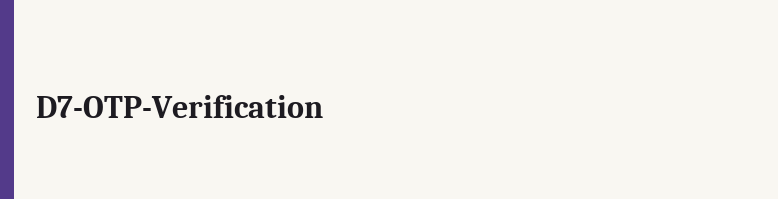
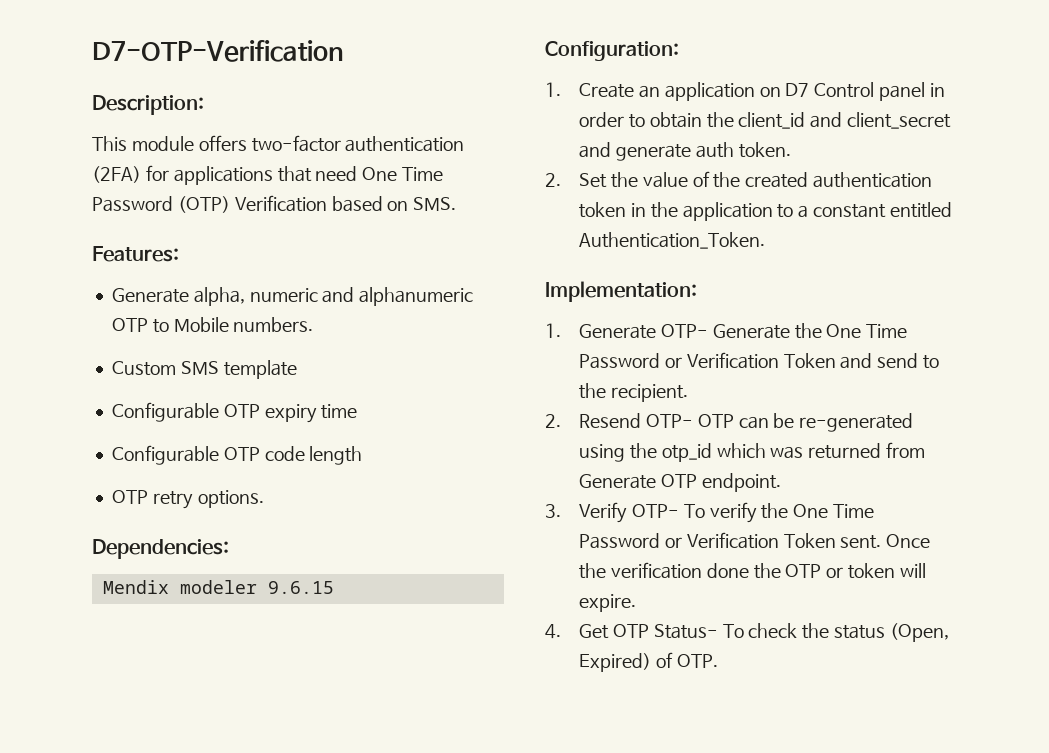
(323, 106) none -> [92,95,204,115] [92,135,465,152] [92,165,444,185] [92,195,457,213] [92,246,179,262] [111,287,474,306] [111,317,314,333] [111,360,297,379] [111,402,358,423] [111,445,363,465] [111,490,264,509] [92,539,229,559] [102,580,334,594] [545,41,679,61] [545,82,945,101] [578,112,952,129] [578,142,791,161] [545,171,933,188] [578,202,952,221] [578,232,765,249] [545,281,697,302] [545,323,908,339] [578,352,940,369] [578,383,688,402] [545,413,914,432] [578,442,926,462] [578,473,781,492] [545,502,875,523] [578,532,931,549] [578,562,926,579] [578,594,636,612] [545,623,949,642] [578,652,718,672] // Description: // This module offers two-factor authentication (2FA) for applications that need One Time Password (OTP) Verification based on SMS. // Features: // Generate alpha, numeric and alphanumeric OTP to Mobile numbers. // Custom SMS template // Configurable OTP expiry time // Configurable OTP code length // OTP retry options. // Dependencies: // Mendix modeler 9.6.15 // Configuration: // 1. Create an application on D7 Control panel in order to obtain the client_id and client_secret and generate auth token. // 2. Set the value of the created authentication token in the application to a constant entitled Authentication_Token. // Implementation: // 1. Generate OTP- Generate the One Time Password or Verification Token and send to the recipient. // 2. Resend OTP- OTP can be re-generated using the otp_id which was returned from Generate OTP endpoint. // 3. Verify OTP- To verify the One Time Password or Verification Token sent. Once the verification done the OTP or token will expire. // 4. Get OTP Status- To check the status (Open, Expired) of OTP.

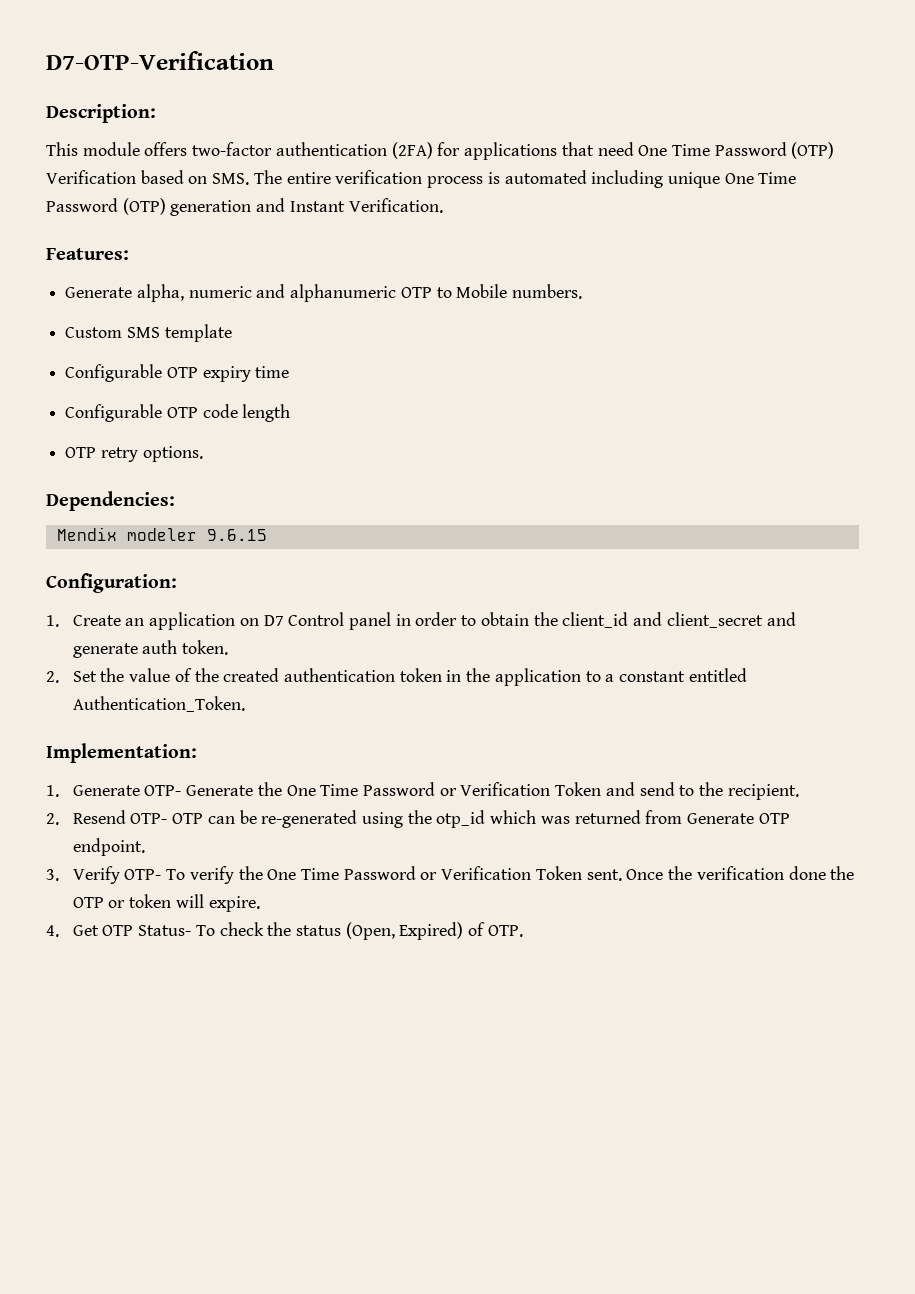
(457, 204) none -> [253,170,797,188] [46,198,443,216] The entire verification process is automated including unique One Time Password (OTP) generation and Instant Verification.

